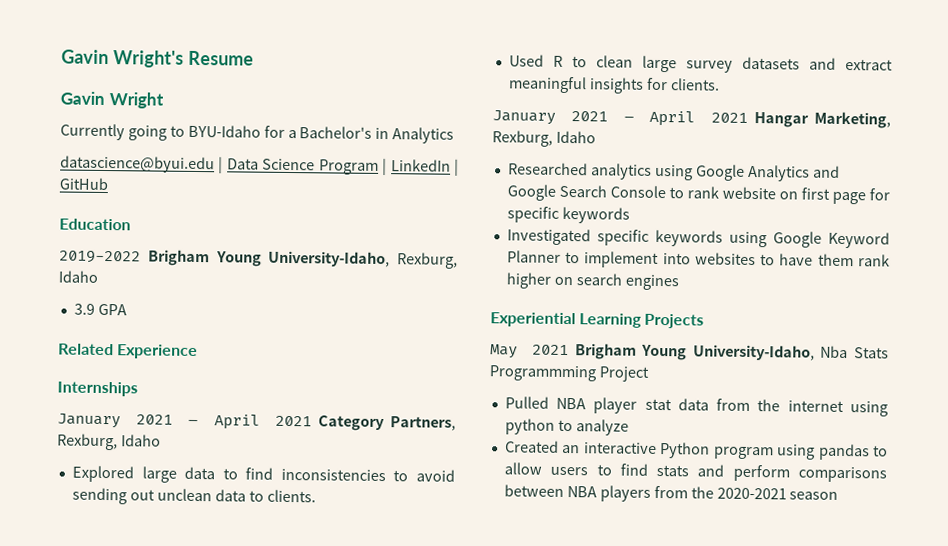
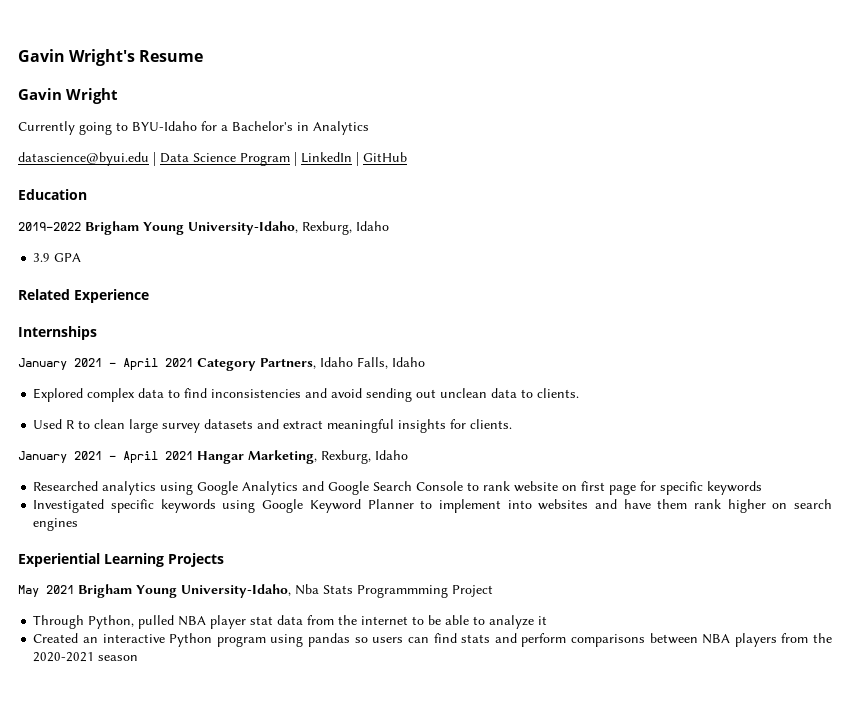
[57,433,118,451] Rexburg, -> [320,357,388,369] Idaho Falls,
[141,466,177,483] large -> [87,388,136,402] complex
[393,470,409,482] to -> [305,388,328,398] and
[760,254,776,266] to -> [594,499,617,509] and
[504,396,549,409] Pulled -> [33,615,175,629] Through Python, pulled
[850,401,888,417] [504,418,555,435] using python -> [412,615,470,625] to be able
(629, 427) none -> [538,616,548,625] it
[873,445,889,457] [503,462,612,476] to allow users to -> [354,637,429,643] so users can

